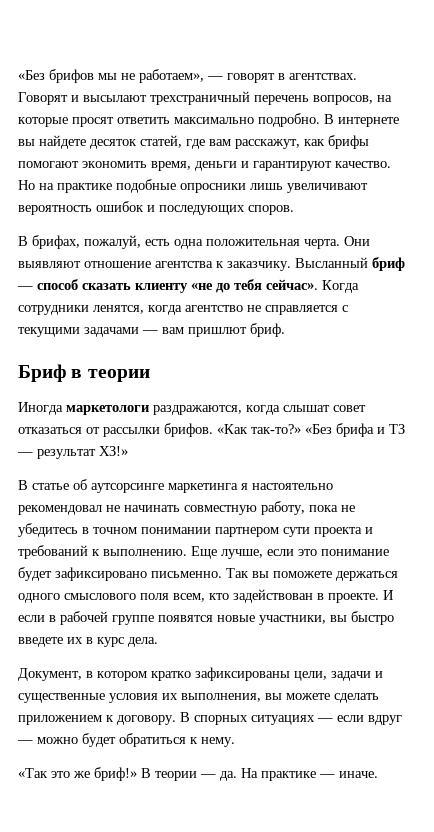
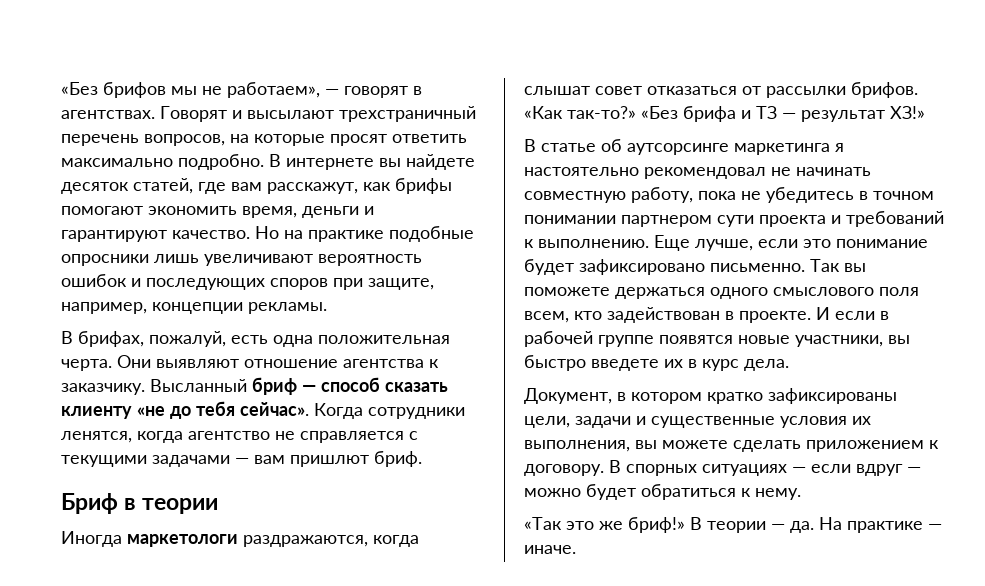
[248,205,294,215] споров. -> [270,278,434,290] [61,302,327,314] споров при защите, например, концепции рекламы.

